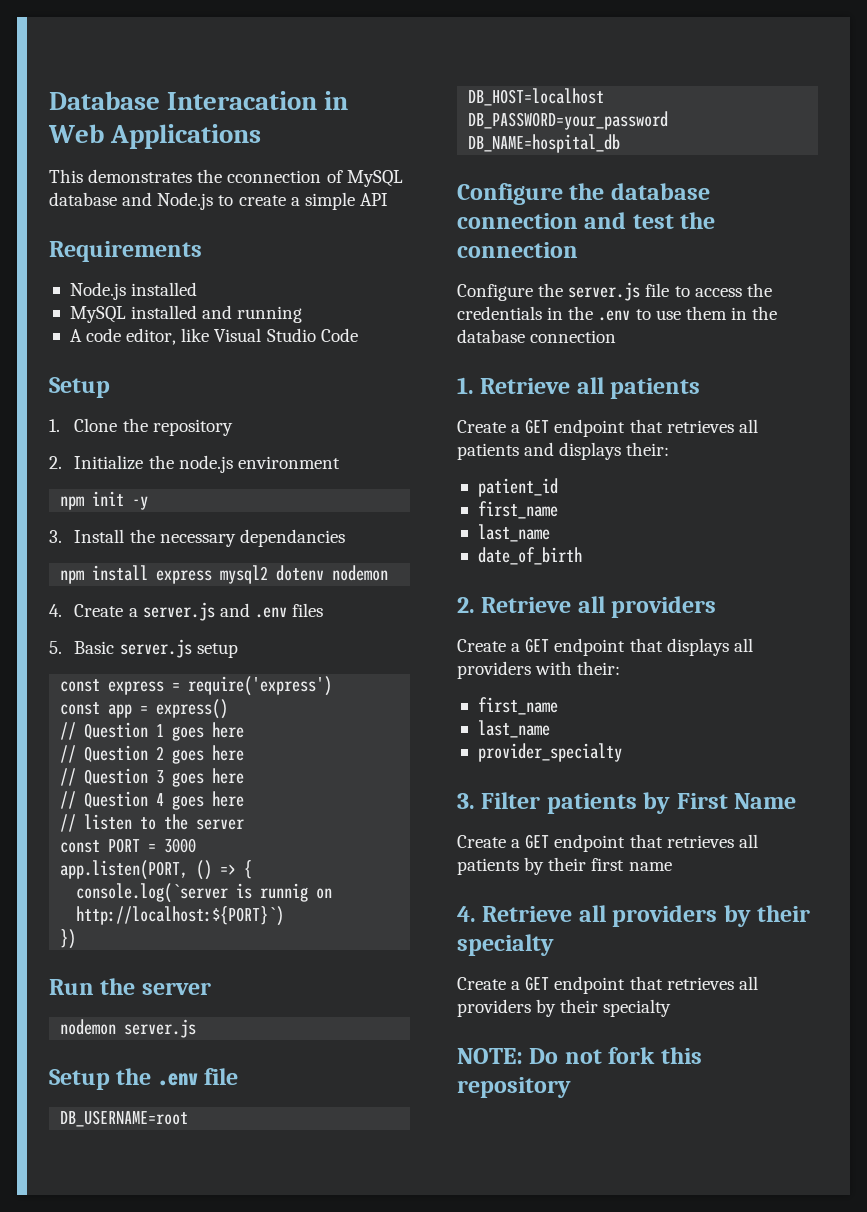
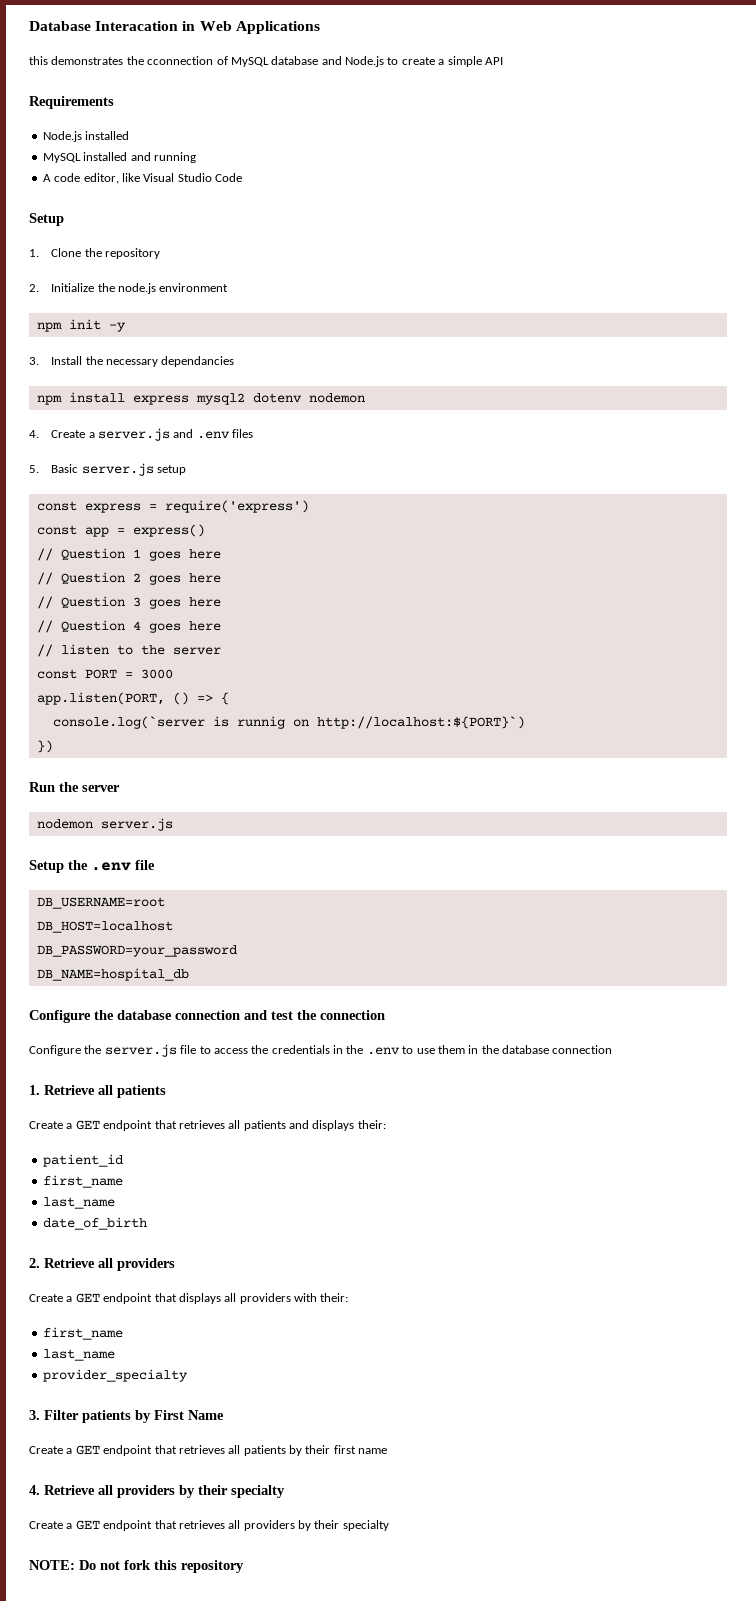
[49,169,83,183] This -> [29,56,48,65] this

